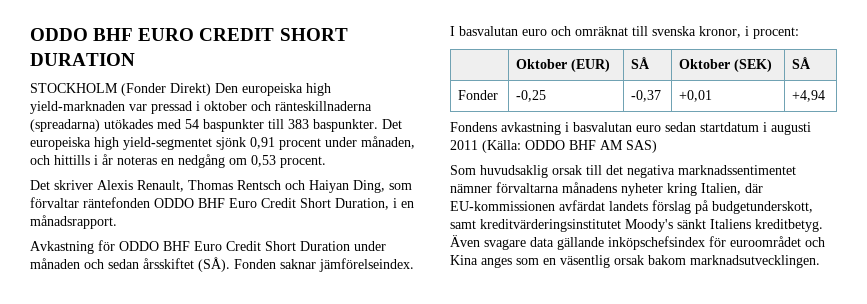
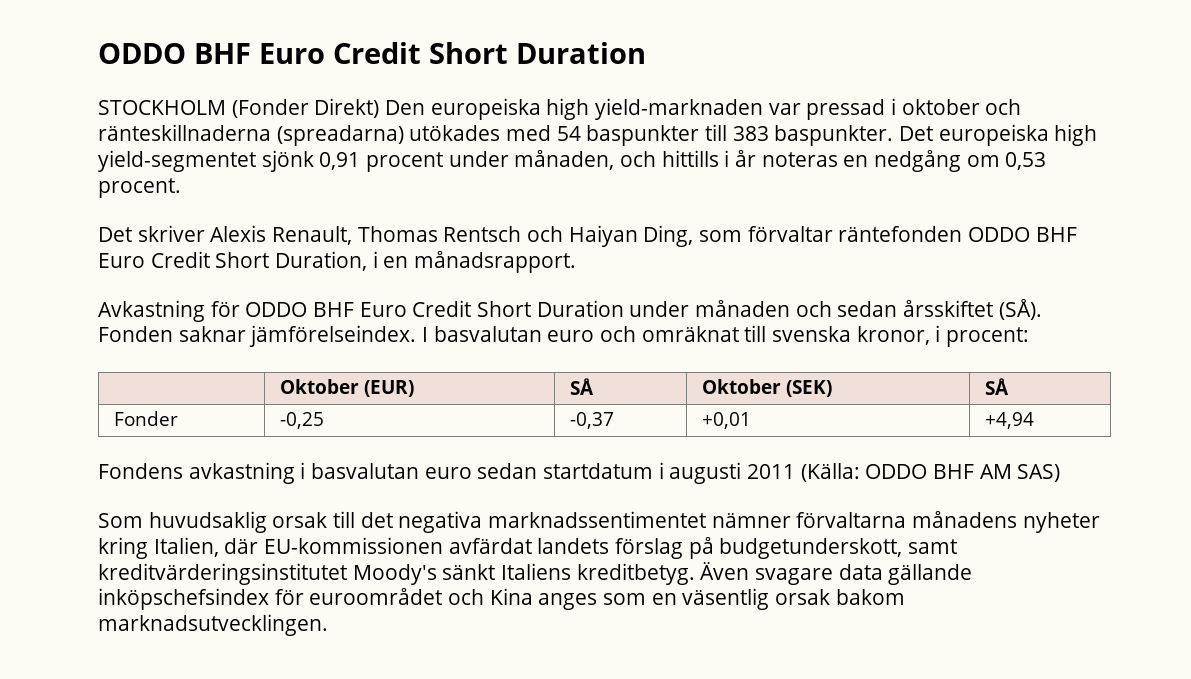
[30,28,348,41] [30,53,135,66] ODDO BHF EURO CREDIT SHORT DURATION -> [98,42,646,64] ODDO BHF Euro Credit Short Duration

